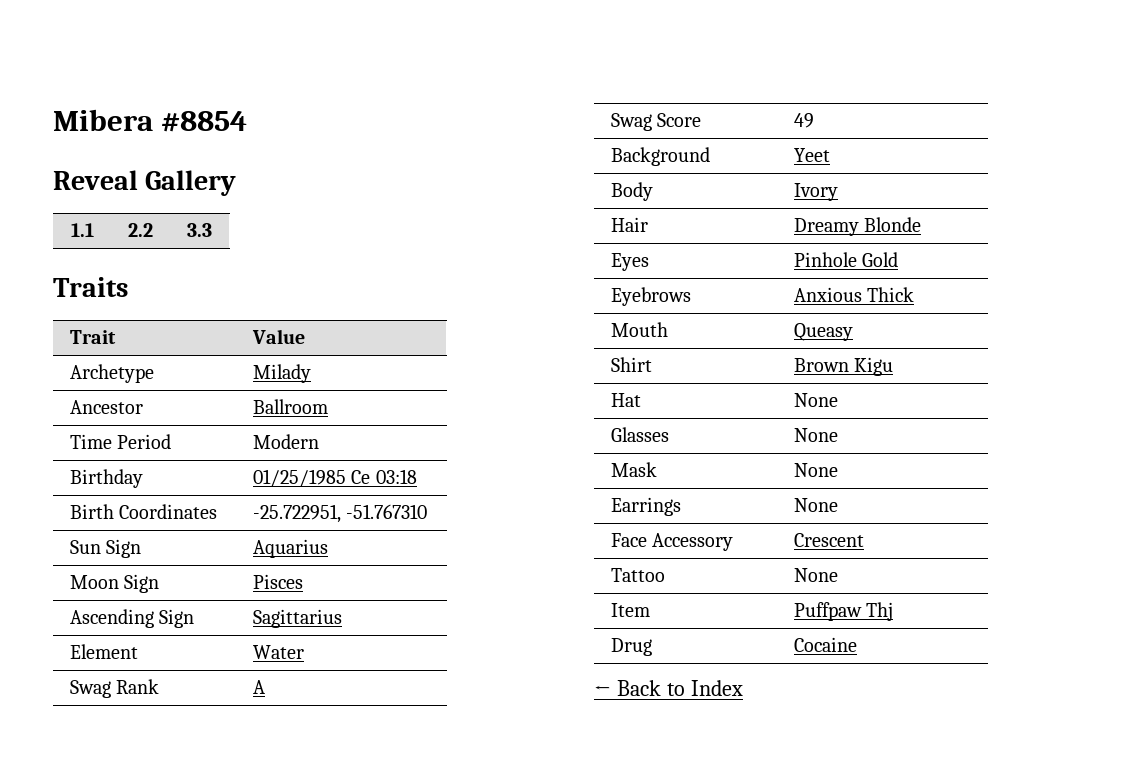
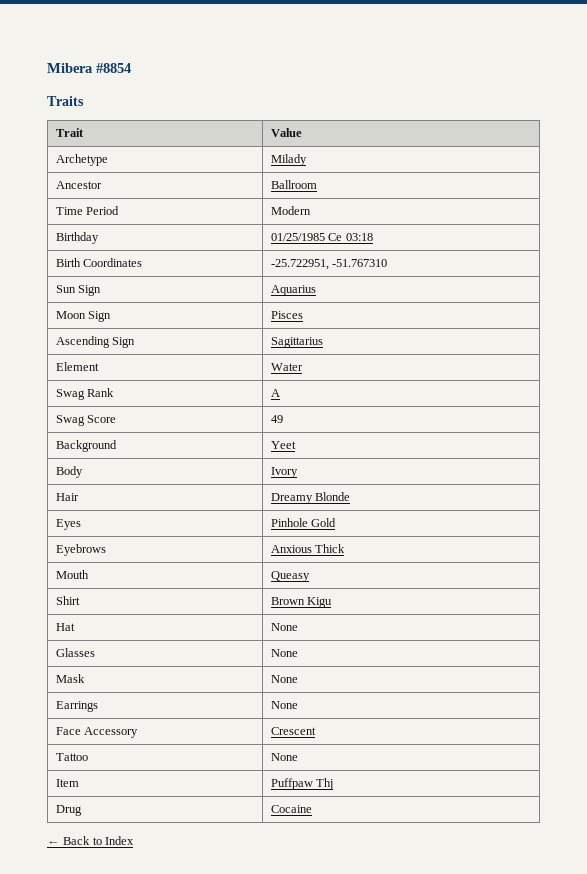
[53,170,237,196] [70,223,94,237] [127,223,153,237] [187,223,212,237] // Reveal Gallery // 1.1 | 2.2 | 3.3 -> (131, 68) none

